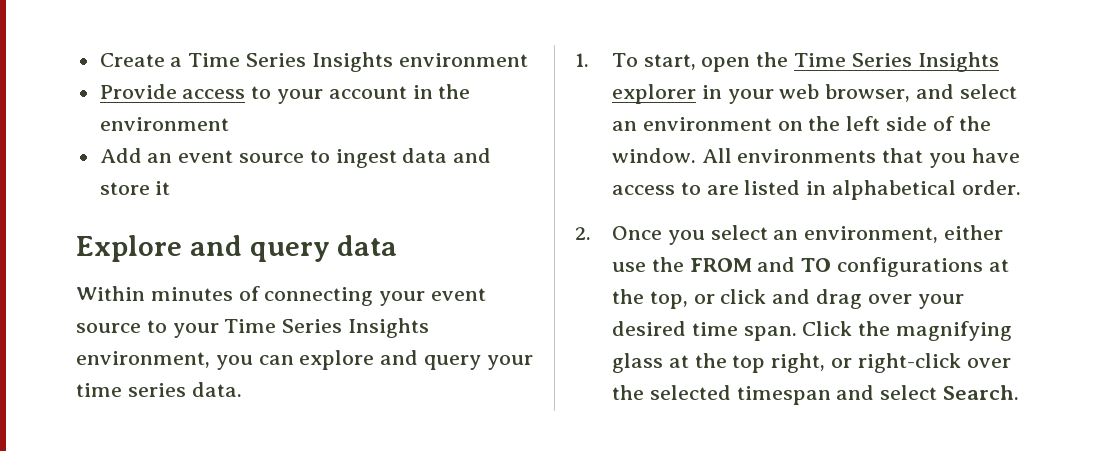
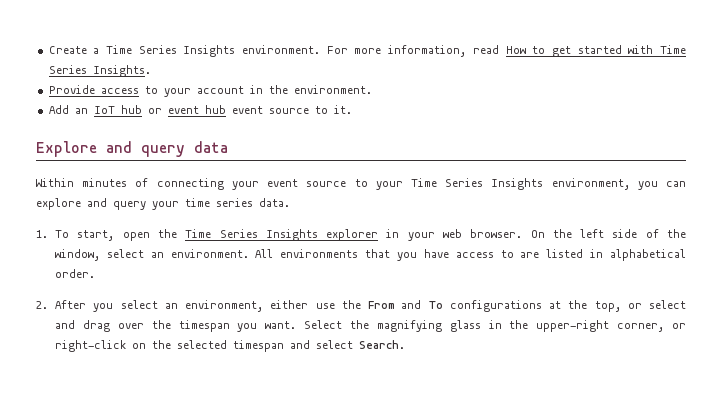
[398,53,528,67] environment -> [242,45,687,57] [48,65,151,77] environment. For more information, read How to get started with Time Series Insights.
[99,117,229,131] environment -> [293,85,372,94] environment.
[178,148,492,168] [99,181,171,195] event source to ingest data and store it -> [93,105,352,114] IoT hub or event hub event source to it.
[825,84,1017,102] [611,117,803,131] browser, and select an environment on -> [470,229,545,238] browser. On
[611,148,696,163] window. -> [55,249,249,261] window, select an environment.
[611,226,662,240] Once -> [55,300,87,309] After
[689,257,832,272] FROM and TO -> [368,300,443,309] From and To
[720,289,767,304] click -> [648,300,686,309] select
[917,294,964,309] [611,321,1012,341] [611,353,826,373] your desired time span. Click the magnifying glass at the top right, -> [151,320,665,332] the timespan you want. Select the magnifying glass in the upper-right corner,
[966,358,1011,368] over -> [132,343,147,349] on

